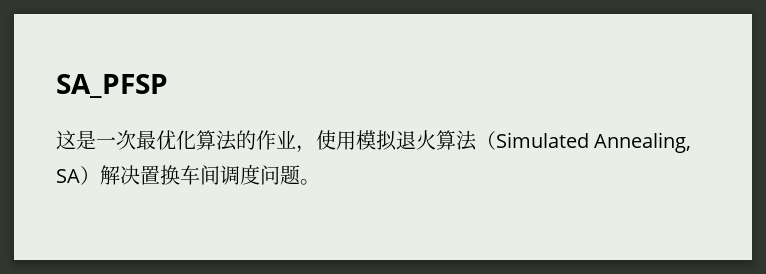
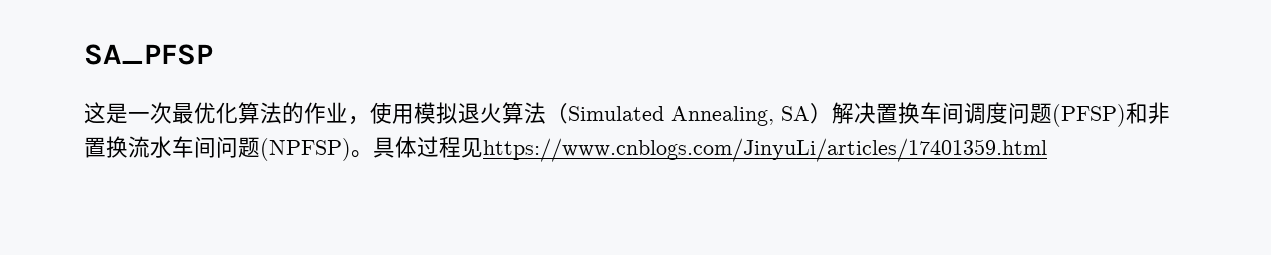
[300,179,320,185] 。 -> [1052,102,1170,127] [84,136,1047,162] (PFSP)和非置换流水车间问题(NPFSP)。具体过程见https://www.cnblogs.com/JinyuLi/articles/17401359.html

